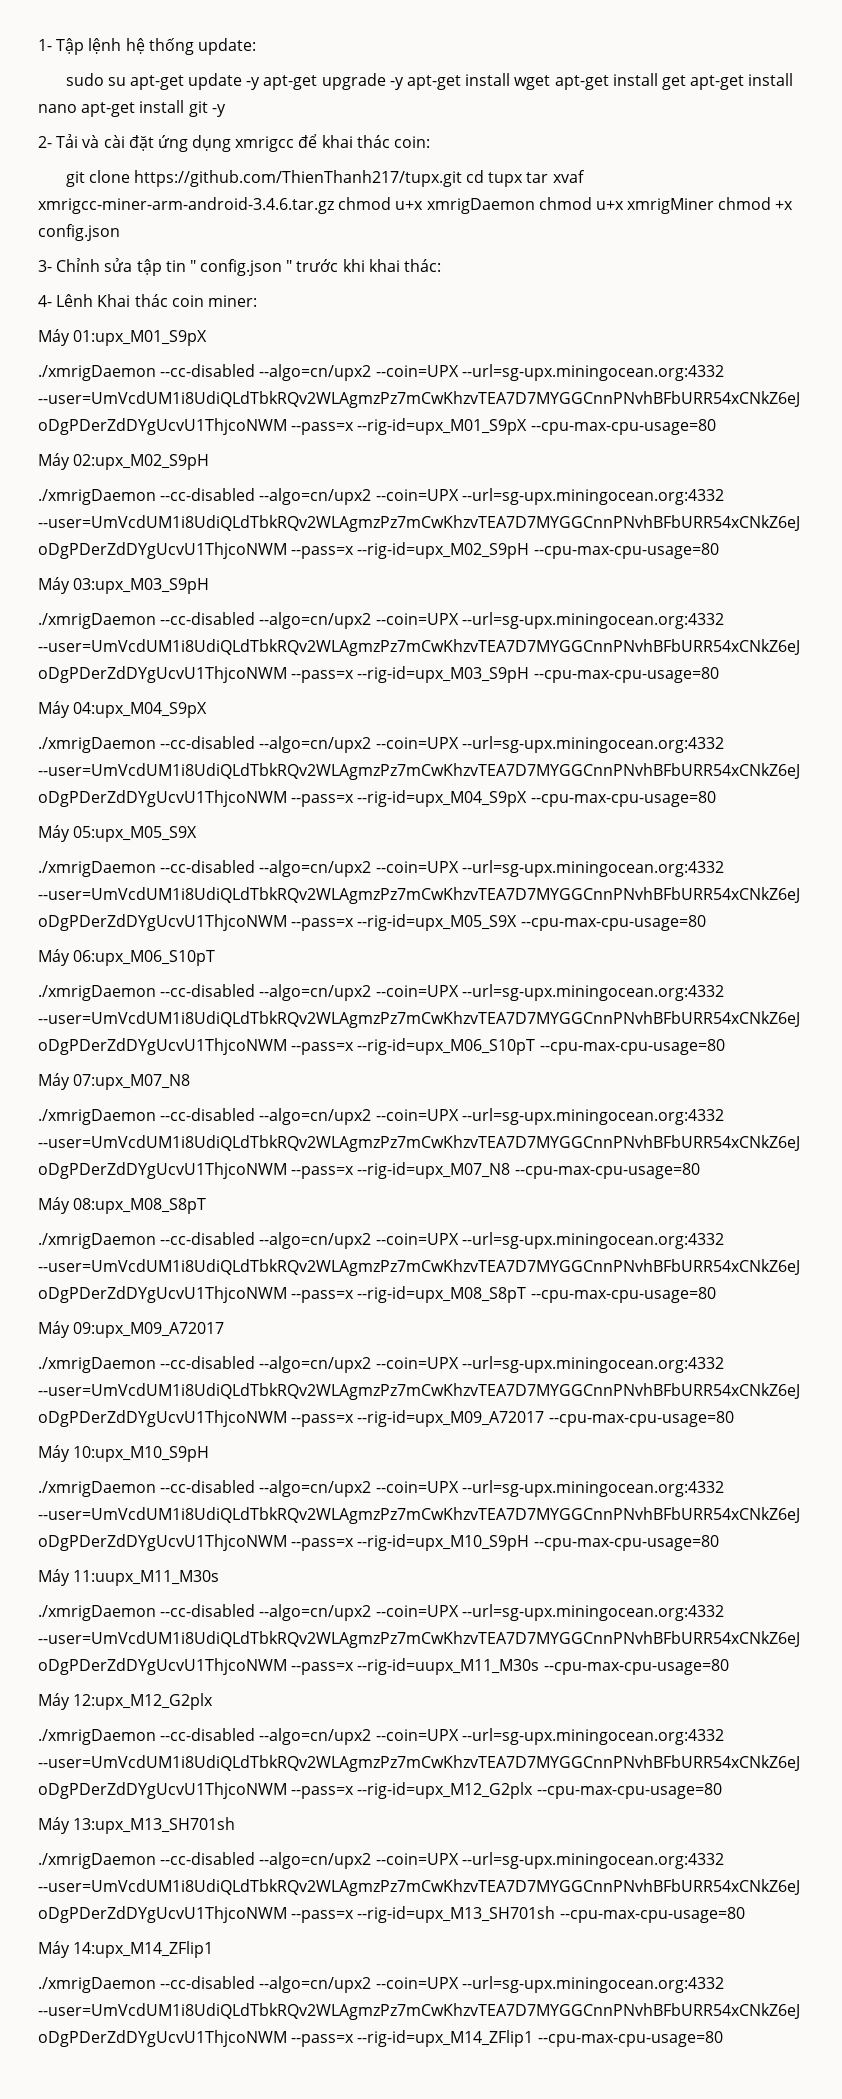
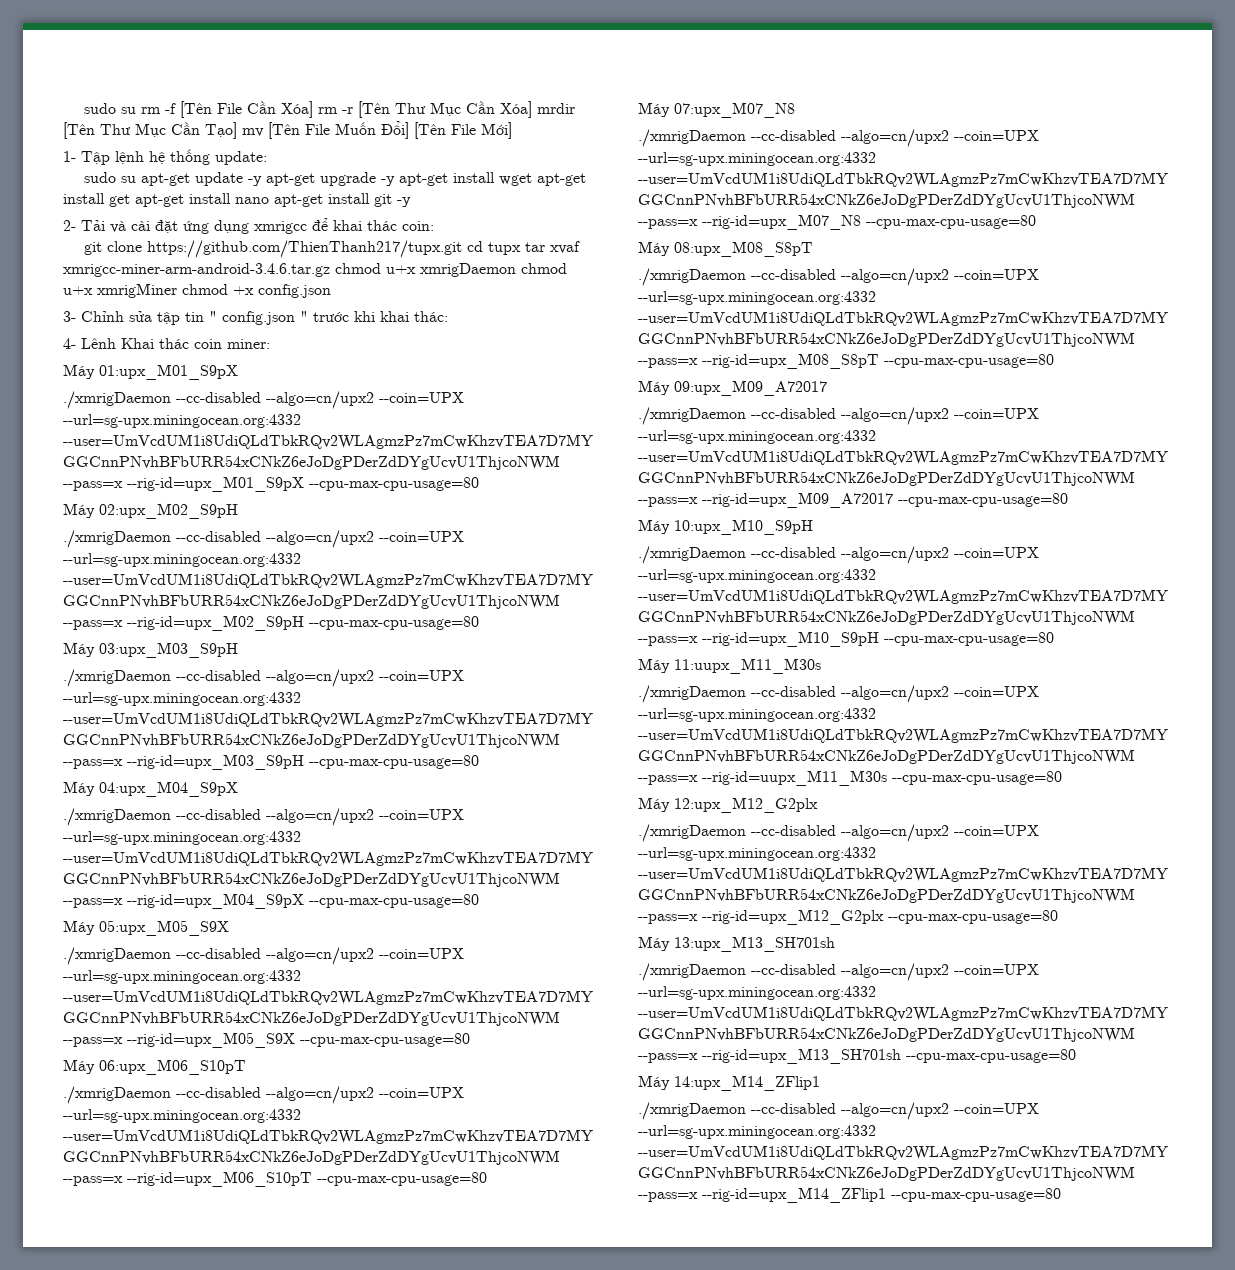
(38, 45) none -> [84,101,576,118] [63,121,512,139] sudo su rm -f [Tên File Cần Xóa] rm -r [Tên Thư Mục Cần Xóa] mrdir [Tên Thư Mục Cần Tạo] mv [Tên File Muốn Đổi] [Tên File Mới] //

